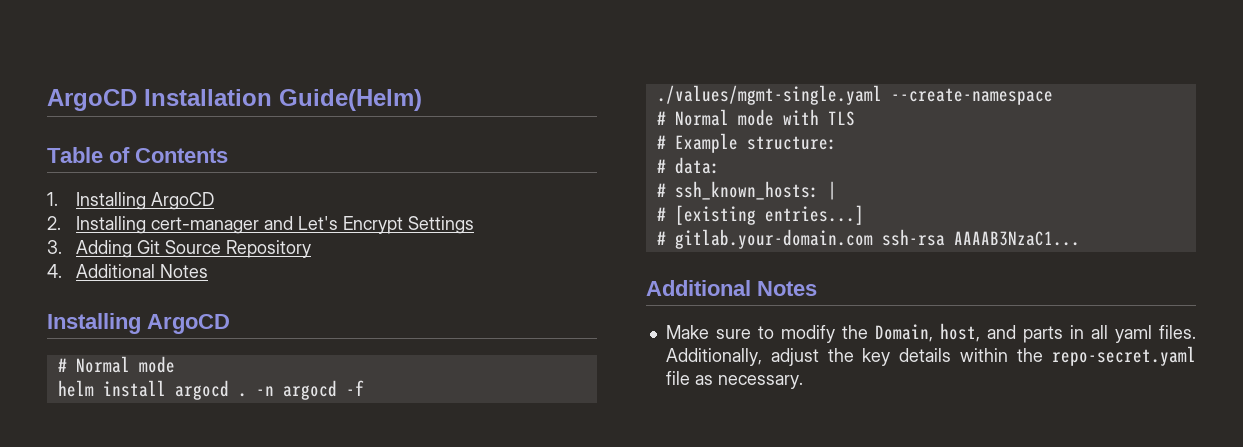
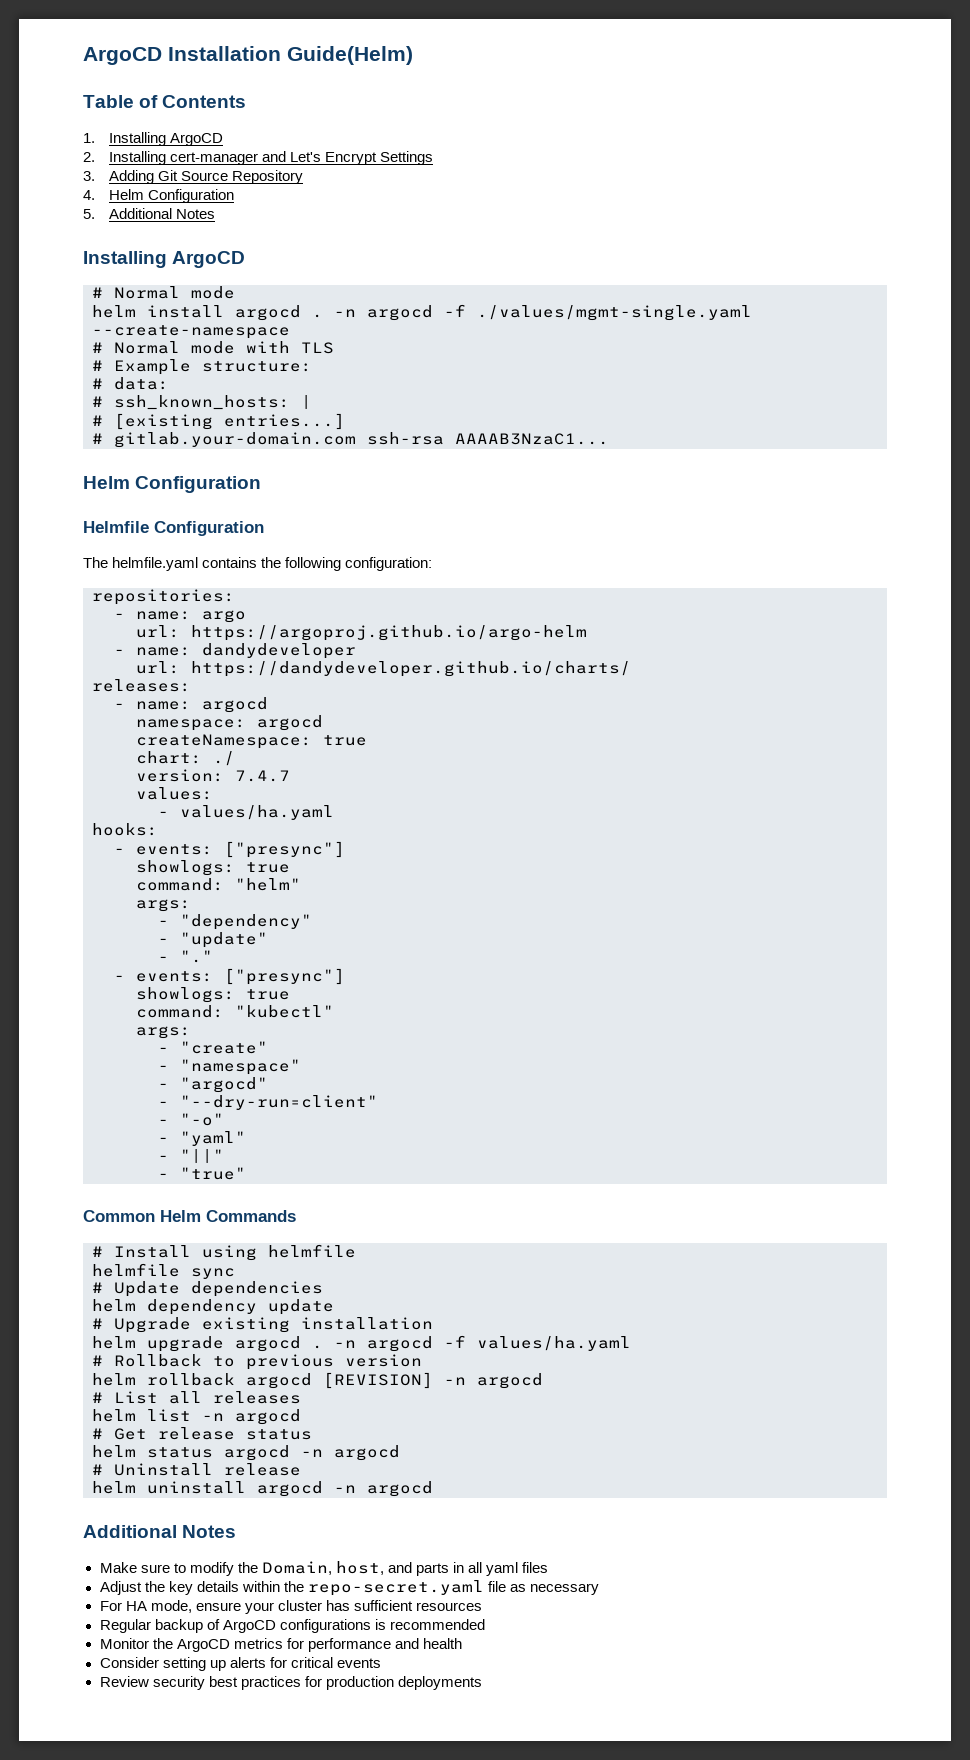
(62, 271) none -> [108,189,234,203] [83,209,95,219] Helm Configuration // 5.
(1080, 238) none -> [83,476,262,493] [83,521,264,536] [83,557,433,571] [92,589,235,605] [114,610,246,623] [136,625,587,641] [114,643,356,659] [136,661,631,677] [92,679,191,692] [114,697,268,713] [136,715,323,731] [136,734,367,749] [136,751,235,766] [136,769,290,782] [136,787,213,800] [158,805,334,820] [92,823,158,836] [114,841,345,858] [136,860,290,876] [136,878,301,891] [136,899,191,912] [158,914,312,930] [158,932,268,948] [158,950,213,963] [114,968,345,985] [136,987,290,1003] [136,1005,334,1018] [136,1026,191,1039] [158,1041,268,1054] [158,1059,301,1075] [158,1077,268,1093] [158,1095,378,1110] [158,1113,224,1126] [158,1131,246,1146] [158,1149,224,1163] [158,1167,246,1180] [83,1210,296,1222] [92,1244,356,1261] [92,1263,235,1279] [92,1281,323,1297] [92,1299,334,1315] [92,1317,433,1333] [92,1335,631,1352] [92,1354,422,1370] [92,1372,543,1389] [92,1391,301,1404] [92,1409,301,1425] [92,1427,312,1440] [92,1445,400,1461] [92,1463,301,1476] [92,1481,433,1497] // Helm Configuration // Helmfile Configuration // The helmfile.yaml contains the following configuration: // repositories: // - name: argo // url: https://argoproj.github.io/argo-helm // - name: dandydeveloper // url: https://dandydeveloper.github.io/charts/ // releases: // - name: argocd // namespace: argocd // createNamespace: true // chart: ./ // version: 7.4.7 // values: // - values/ha.yaml // hooks: // - events: ["presync"] // showlogs: true // command: "helm" // args: // - "dependency" // - "update" // - "." // - events: ["presync"] // showlogs: true // command: "kubectl" // args: // - "create" // - "namespace" // - "argocd" // - "--dry-run=client" // - "-o" // - "yaml" // - "||" // - "true" // Common Helm Commands // # Install using helmfile // helmfile sync // # Update dependencies // helm dependency update // # Upgrade existing installation // helm upgrade argocd . -n argocd -f values/ha.yaml // # Rollback to previous version // helm rollback argocd [REVISION] -n argocd // # List all releases // helm list -n argocd // # Get release status // helm status argocd -n argocd // # Uninstall release // helm uninstall argocd -n argocd
[1159,325,1196,339] [665,348,819,366] files. Additionally, adjust -> [522,1562,549,1573] [99,1581,142,1595] files // Adjust
[717,375,803,389] necessary. -> [529,1583,599,1595] [99,1600,482,1614] [99,1619,485,1633] [99,1638,462,1652] [99,1657,381,1671] [99,1676,482,1690] necessary // For HA mode, ensure your cluster has sufficient resources // Regular backup of ArgoCD configurations is recommended // Monitor the ArgoCD metrics for performance and health // Consider setting up alerts for critical events // Review security best practices for production deployments

